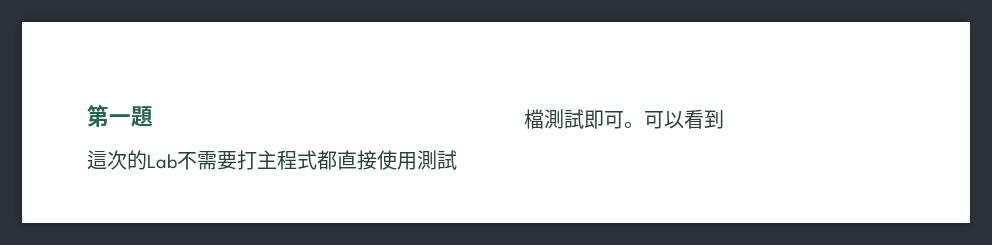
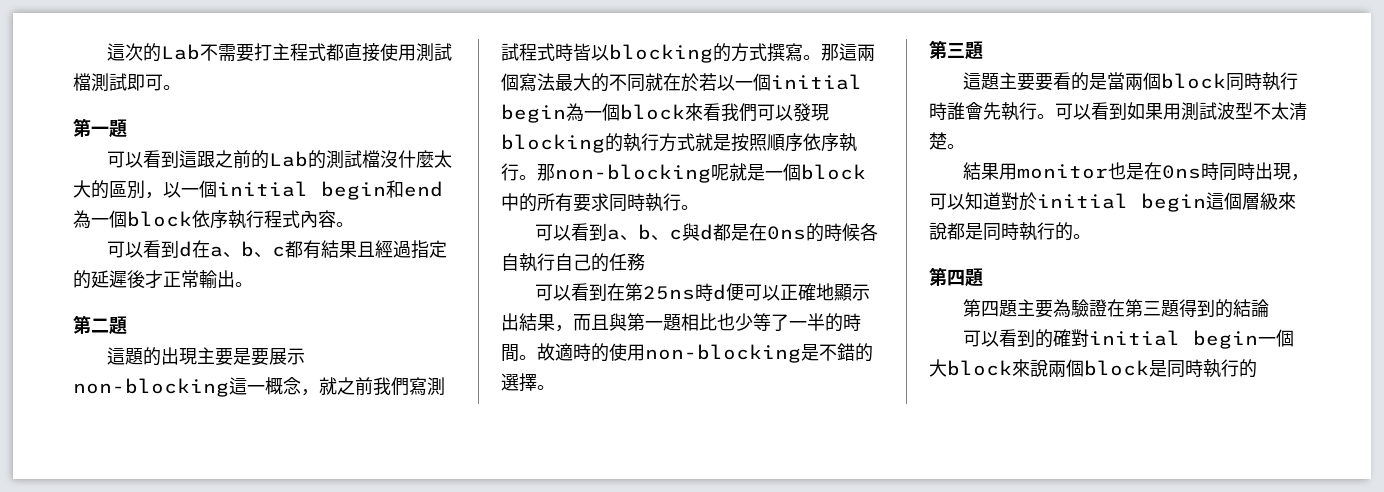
[87,105,153,127] 第一題 // -> (107, 52) none
[644,109,724,129] 可以看到 -> [73,118,127,138] [107,150,453,169] [73,180,443,200] [73,210,354,229] [107,240,448,259] [73,270,253,289] [73,315,127,335] [107,347,306,366] [73,377,445,397] [501,43,875,63] [501,73,862,92] [501,103,829,123] [501,133,857,153] [501,163,866,183] [501,193,699,212] [535,223,879,242] [501,253,645,272] [535,283,871,301] [501,313,861,332] [501,343,873,363] [501,373,555,392] [929,40,983,60] [963,72,1299,91] [929,102,1307,121] [929,132,965,150] [963,162,1310,181] [929,192,1296,212] [929,222,1091,241] [929,267,983,287] [963,299,1270,318] [963,329,1295,349] [929,359,1257,378] // 第一題 // 可以看到這跟之前的Lab的測試檔沒什麼太大的區別，以一個initial begin和end為一個block依序執行程式內容。 // 可以看到d在a、b、c都有結果且經過指定的延遲後才正常輸出。 // 第二題 // 這題的出現主要是要展示non-blocking這一概念，就之前我們寫測試程式時皆以blocking的方式撰寫。那這兩個寫法最大的不同就在於若以一個initial begin為一個block來看我們可以發現blocking的執行方式就是按照順序依序執行。那non-blocking呢就是一個block中的所有要求同時執行。 // 可以看到a、b、c與d都是在0ns的時候各自執行自己的任務 // 可以看到在第25ns時d便可以正確地顯示出結果，而且與第一題相比也少等了一半的時間。故適時的使用non-blocking是不錯的選擇。 // 第三題 // 這題主要要看的是當兩個block同時執行時誰會先執行。可以看到如果用測試波型不太清楚。 // 結果用monitor也是在0ns時同時出現，可以知道對於initial begin這個層級來說都是同時執行的。 // 第四題 // 第四題主要為驗證在第三題得到的結論 // 可以看到的確對initial begin一個大block來說兩個block是同時執行的

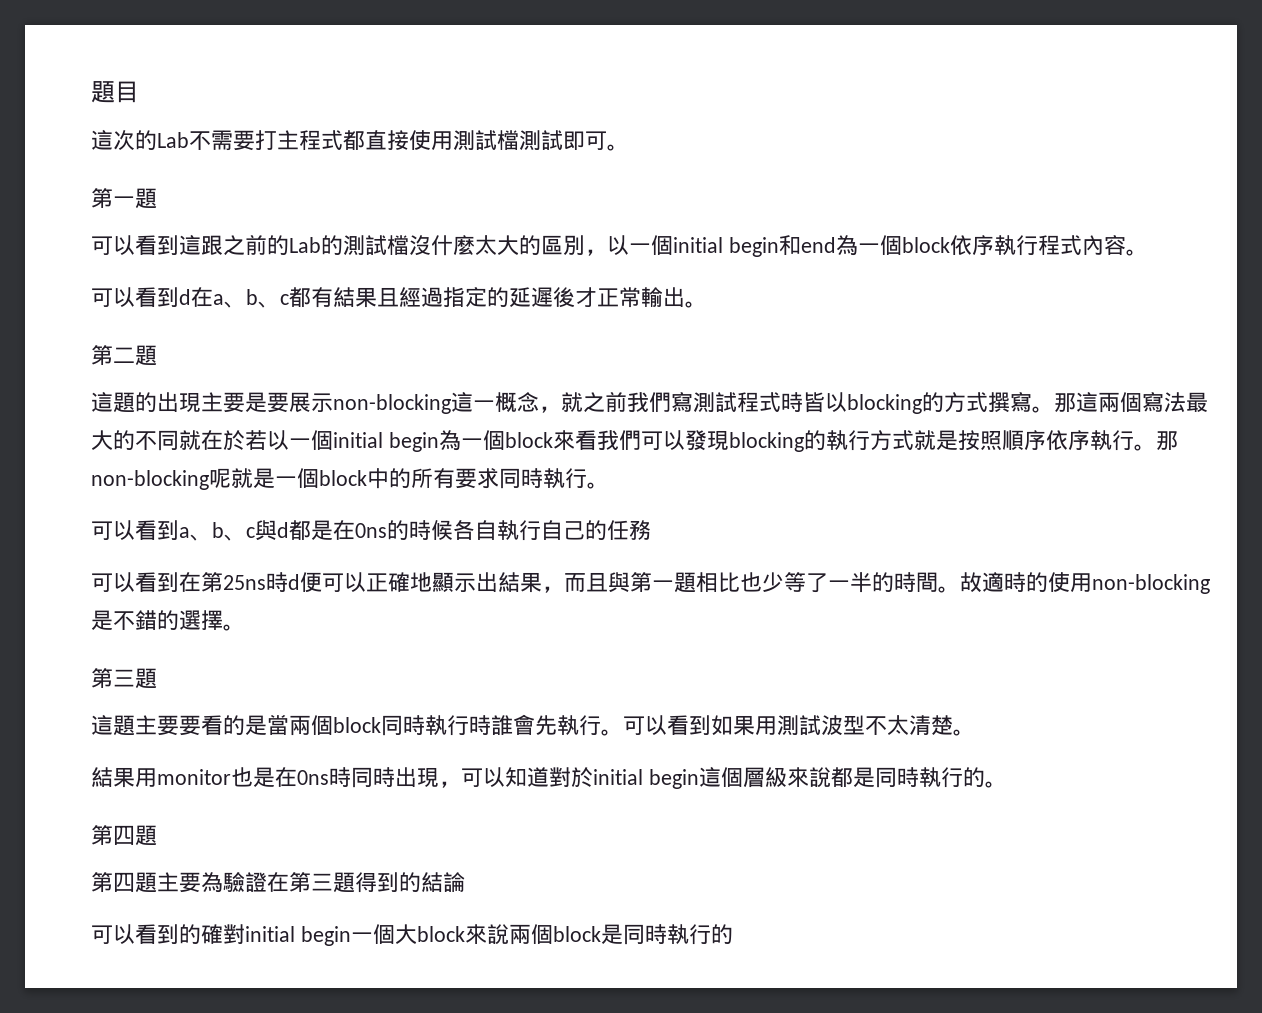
(107, 52) none -> [91,81,139,103] 題目 //

